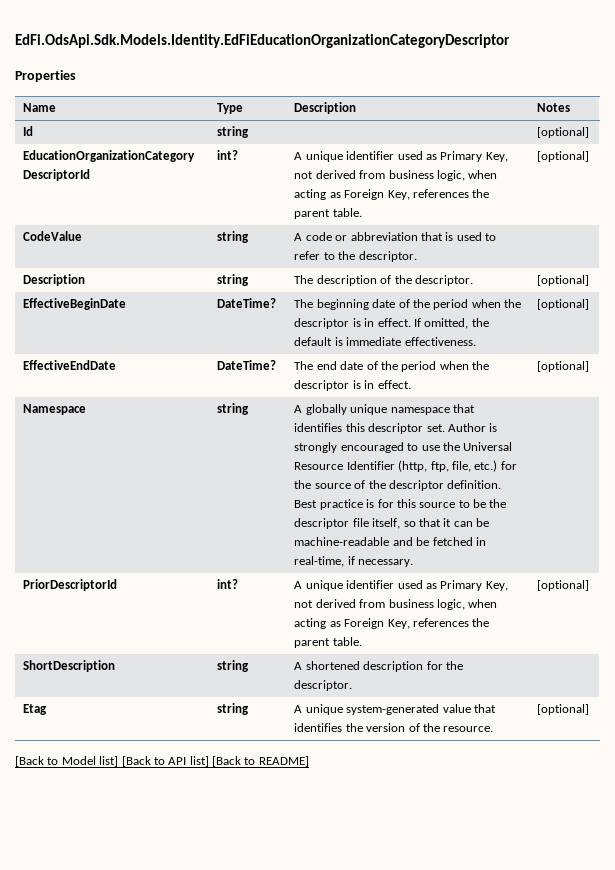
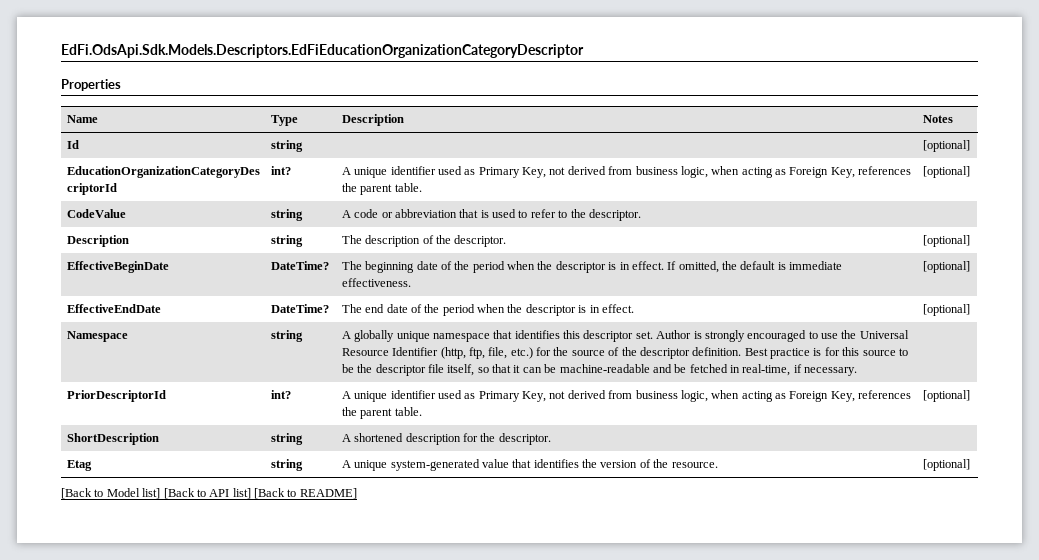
[15,34,510,48] EdFi.OdsApi.Sdk.Models.Identity.EdFiEducationOrganizationCategoryDescriptor -> [61,44,584,58] EdFi.OdsApi.Sdk.Models.Descriptors.EdFiEducationOrganizationCategoryDescriptor

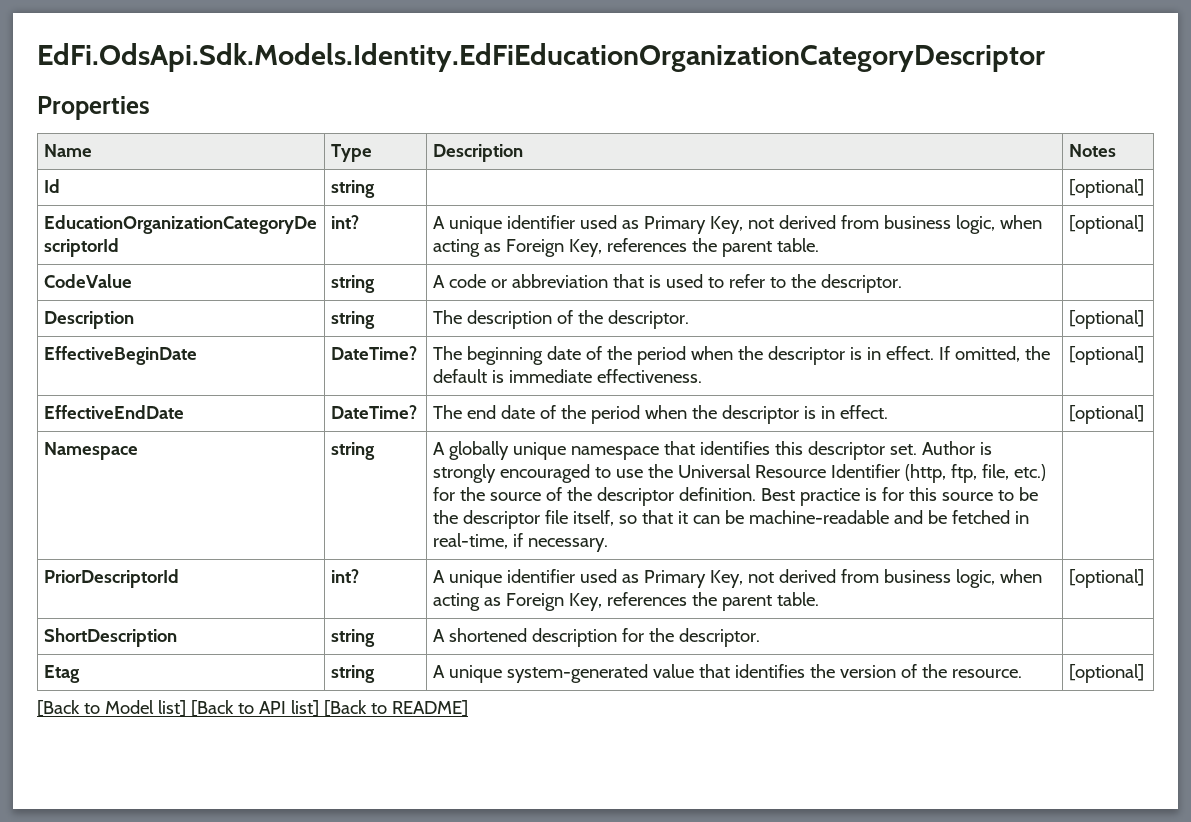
[61,44,584,58] EdFi.OdsApi.Sdk.Models.Descriptors.EdFiEducationOrganizationCategoryDescriptor -> [37,43,1045,72] EdFi.OdsApi.Sdk.Models.Identity.EdFiEducationOrganizationCategoryDescriptor

